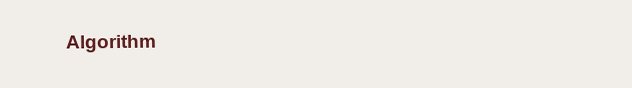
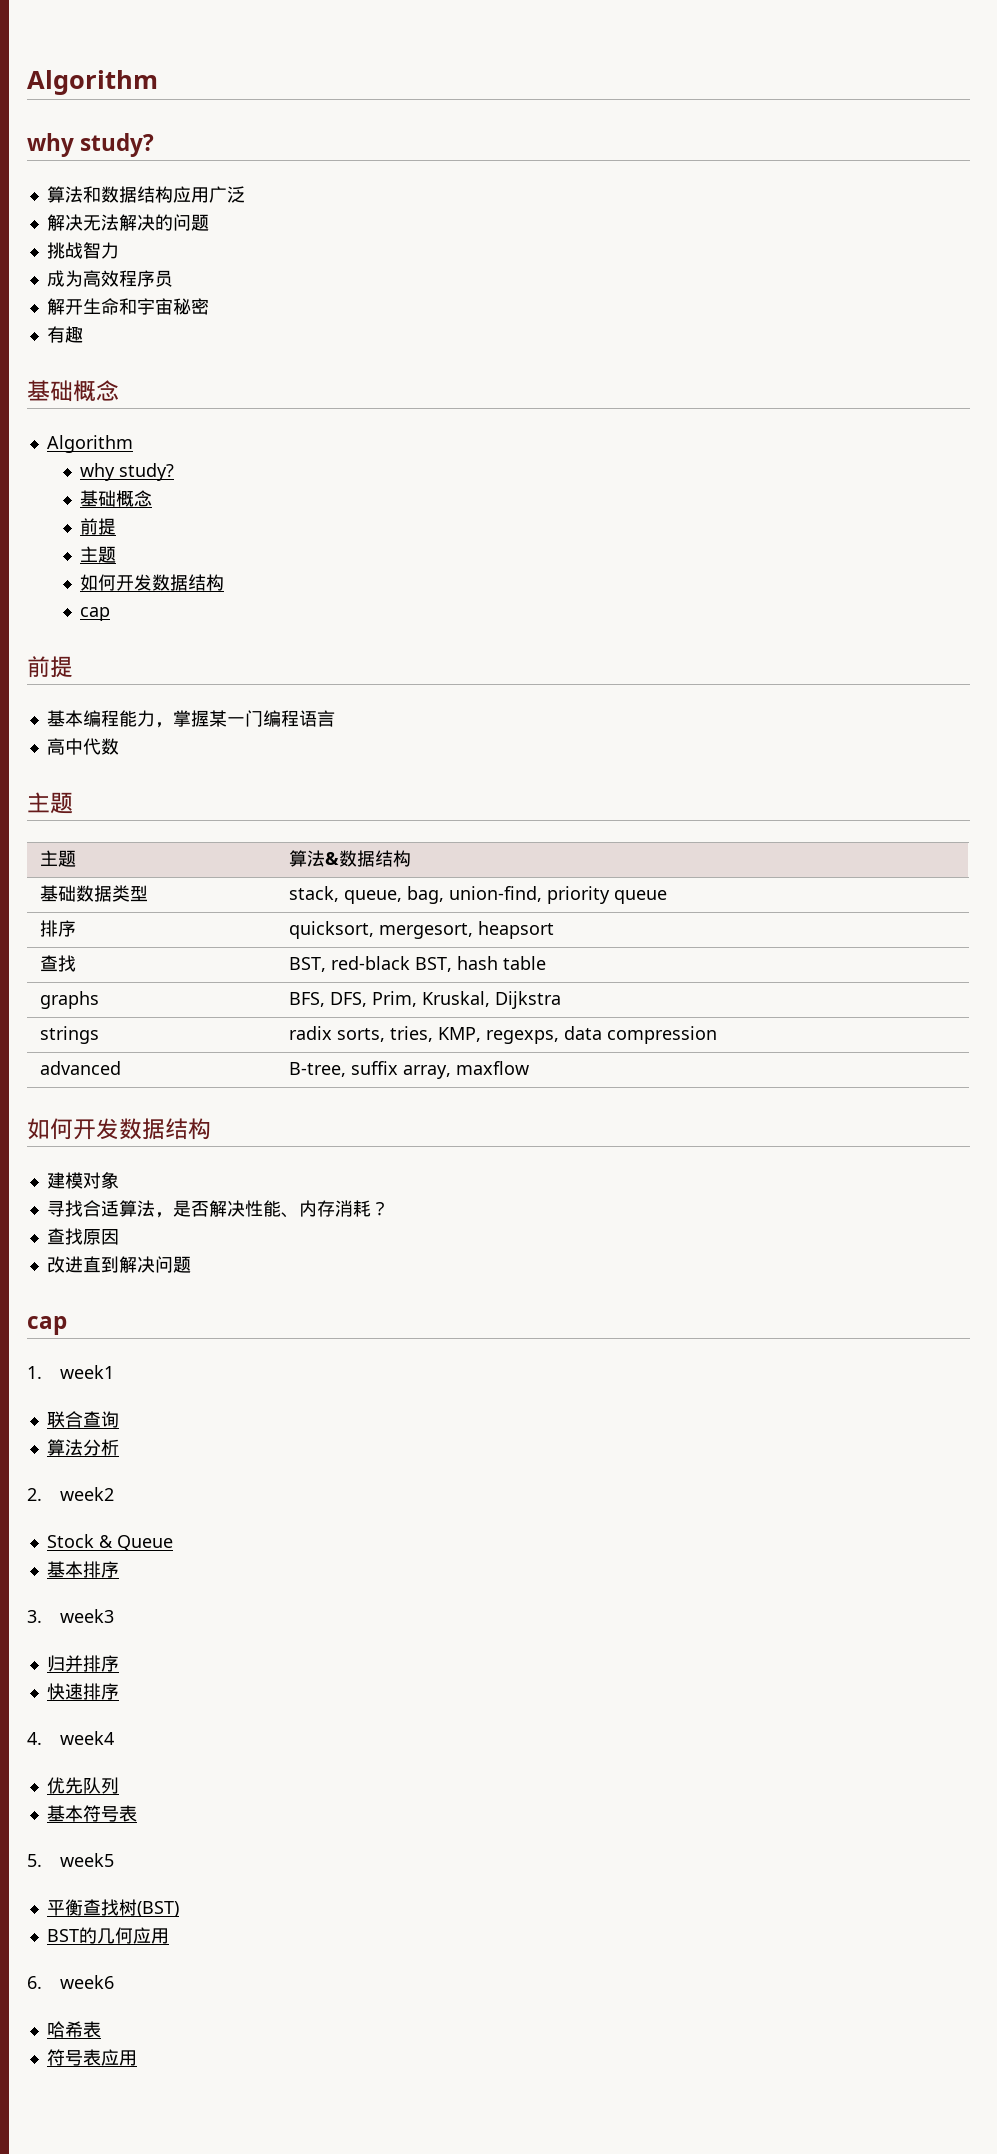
[65,34,157,53] Algorithm -> [27,70,158,95] [27,133,155,157] [46,186,245,203] [46,214,209,231] [46,242,119,259] [46,270,173,287] [46,298,209,315] [46,326,83,343] [27,380,119,402] [46,435,133,453] [79,463,174,481] [79,490,152,507] [79,518,116,535] [79,546,116,563] [79,574,224,591] [79,607,110,621] [27,656,73,678] [46,710,335,728] [46,738,119,755] [27,792,73,814] [40,850,77,867] [289,850,412,867] [40,885,149,902] [289,886,668,904] [40,920,77,937] [289,921,555,939] [40,955,77,972] [289,956,547,972] [40,991,100,1009] [289,991,562,1009] [40,1026,100,1044] [289,1026,718,1044] [40,1061,122,1075] [289,1061,530,1079] [27,1118,211,1140] [46,1172,119,1189] [46,1200,389,1218] [46,1228,119,1245] [46,1256,191,1273] [27,1316,67,1335] [27,1365,114,1379] [46,1411,119,1428] [46,1439,119,1456] [27,1487,114,1501] [46,1534,173,1551] [46,1561,119,1578] [27,1609,114,1623] [46,1655,119,1672] [46,1683,119,1700] [27,1731,114,1745] [46,1777,119,1794] [46,1805,137,1822] [27,1853,114,1867] [46,1899,179,1917] [46,1927,169,1944] [27,1975,114,1989] [46,2021,101,2038] [46,2049,137,2066] Algorithm // why study? // 算法和数据结构应用广泛 // 解决无法解决的问题 // 挑战智力 // 成为高效程序员 // 解开生命和宇宙秘密 // 有趣 // 基础概念 // Algorithm // why study? // 基础概念 // 前提 // 主题 // 如何开发数据结构 // cap // 前提 // 基本编程能力，掌握某一门编程语言 // 高中代数 // 主题 // 主题 | 算法&数据结构 // 基础数据类型 | stack, queue, bag, union-find, priority queue // 排序 | quicksort, mergesort, heapsort // 查找 | BST, red-black BST, hash table // graphs | BFS, DFS, Prim, Kruskal, Dijkstra // strings | radix sorts, tries, KMP, regexps, data compression // advanced | B-tree, suffix array, maxflow // 如何开发数据结构 // 建模对象 // 寻找合适算法，是否解决性能、内存消耗？ // 查找原因 // 改进直到解决问题 // cap // 1. week1 // 联合查询 // 算法分析 // 2. week2 // Stock & Queue // 基本排序 // 3. week3 // 归并排序 // 快速排序 // 4. week4 // 优先队列 // 基本符号表 // 5. week5 // 平衡查找树(BST) // BST的几何应用 // 6. week6 // 哈希表 // 符号表应用

